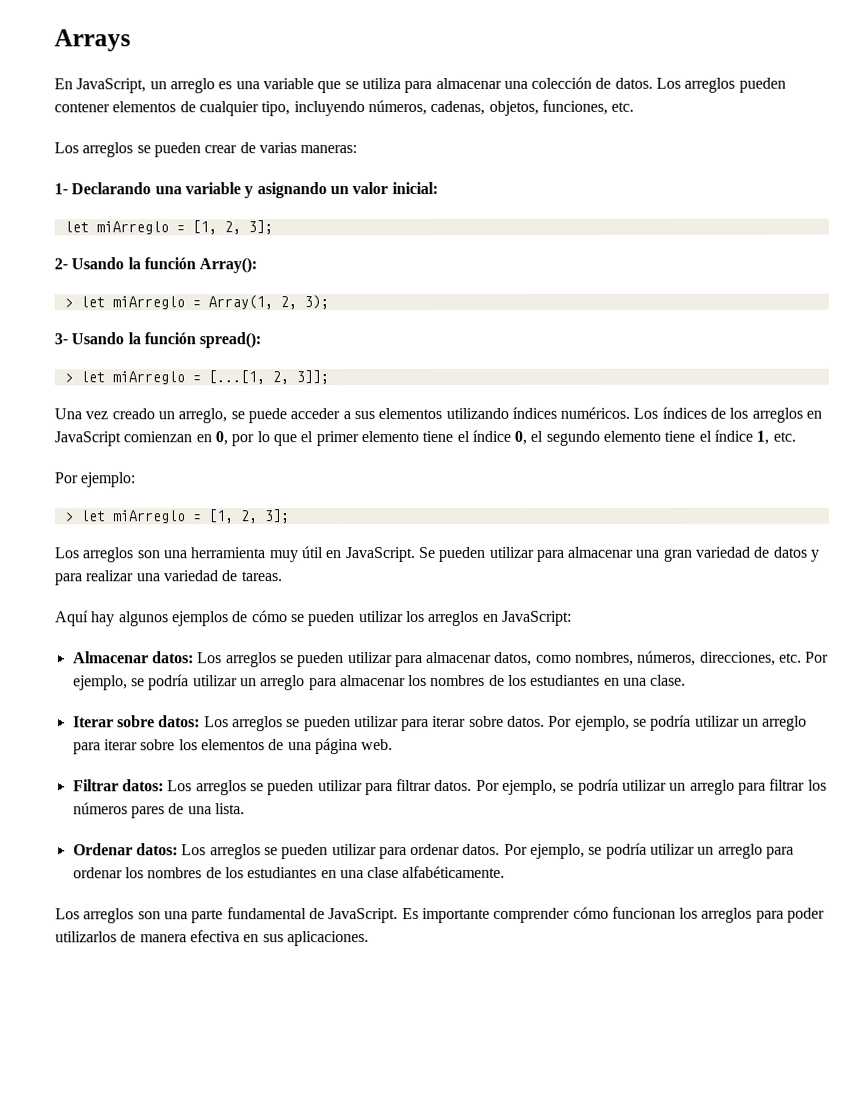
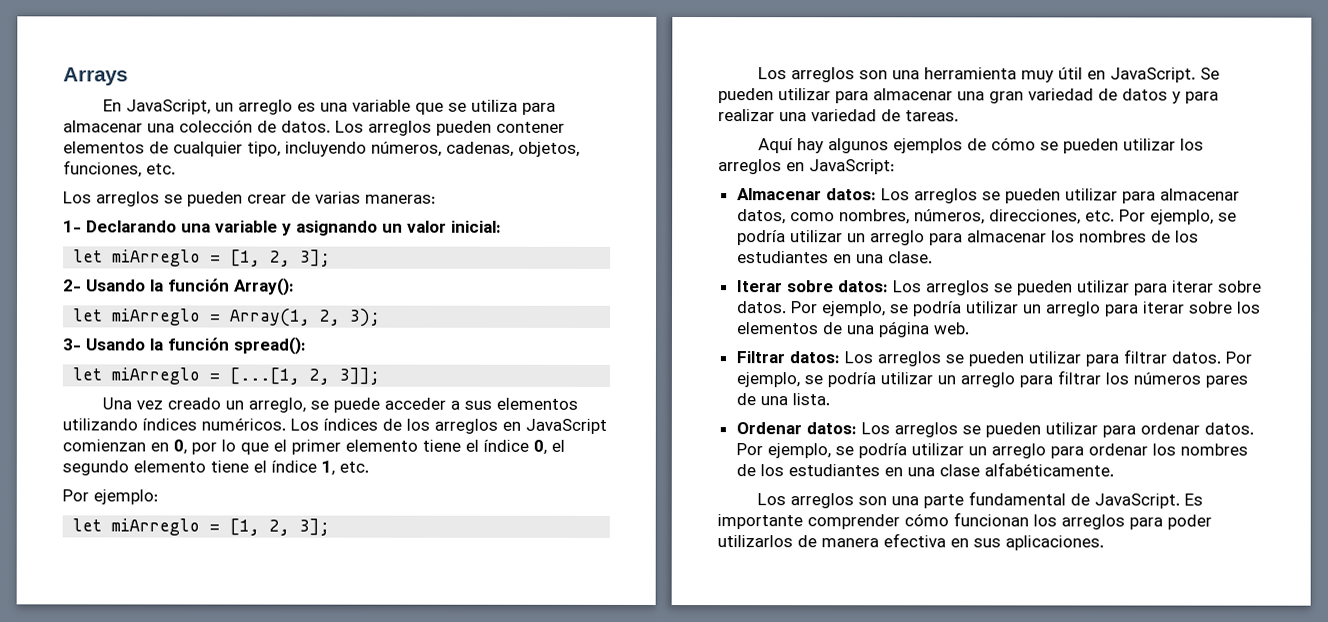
[63,298,73,308] > -> (295, 286) none
[63,373,73,383] > -> (306, 345) none
[63,512,73,522] > -> (158, 497) none

